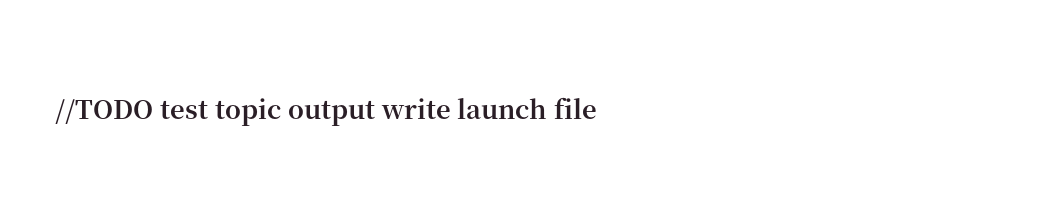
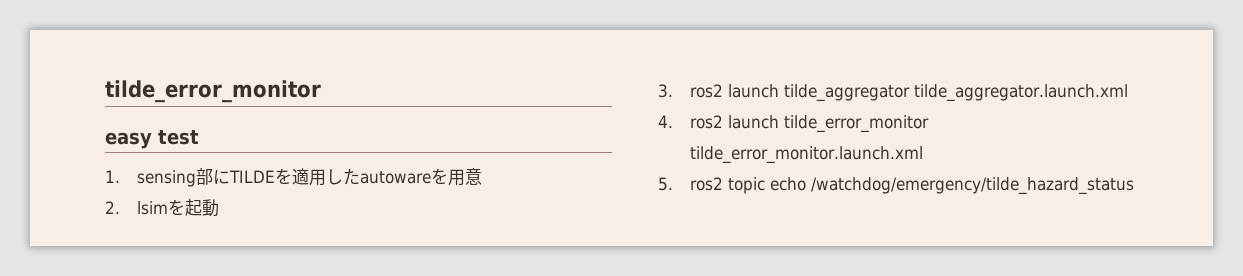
[55,99,153,124] //TODO -> [105,80,321,103] [105,132,152,149] tilde_error_monitor // easy
[214,97,598,126] topic output write launch file -> [105,168,482,187] [105,199,219,217] [658,84,1128,102] [658,115,929,133] [689,146,923,164] [658,177,1134,195] // 1. sensing部にTILDEを適用したautowareを用意 // 2. lsimを起動 // 3. ros2 launch tilde_aggregator tilde_aggregator.launch.xml // 4. ros2 launch tilde_error_monitor tilde_error_monitor.launch.xml // 5. ros2 topic echo /watchdog/emergency/tilde_hazard_status

